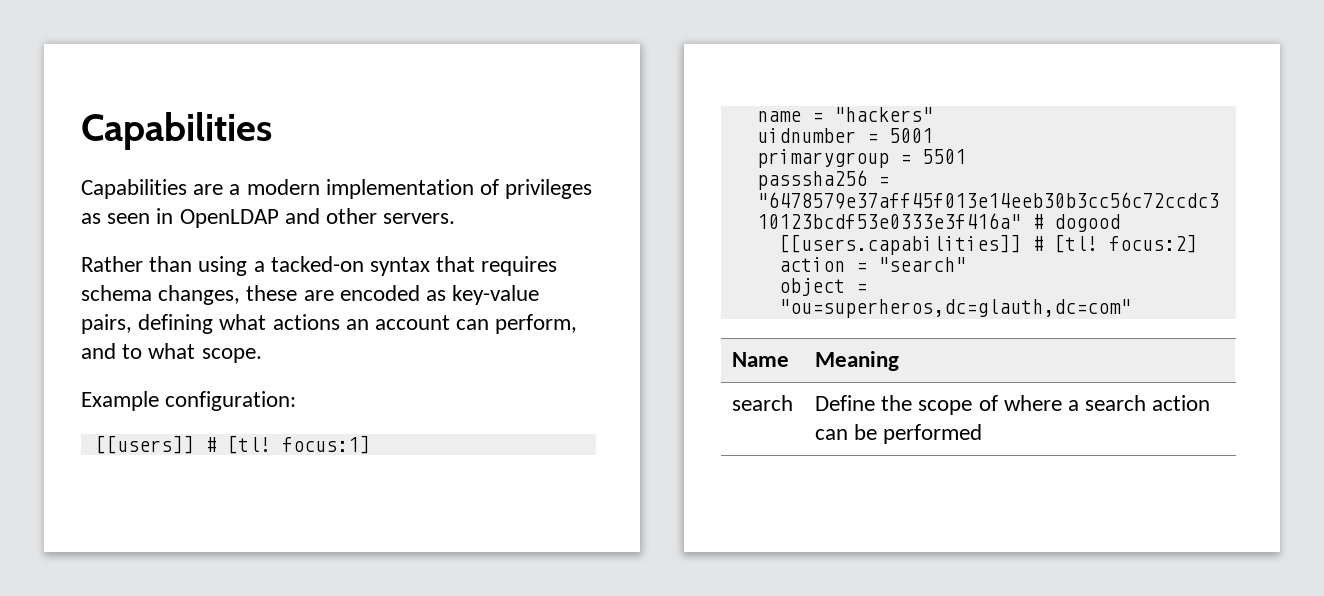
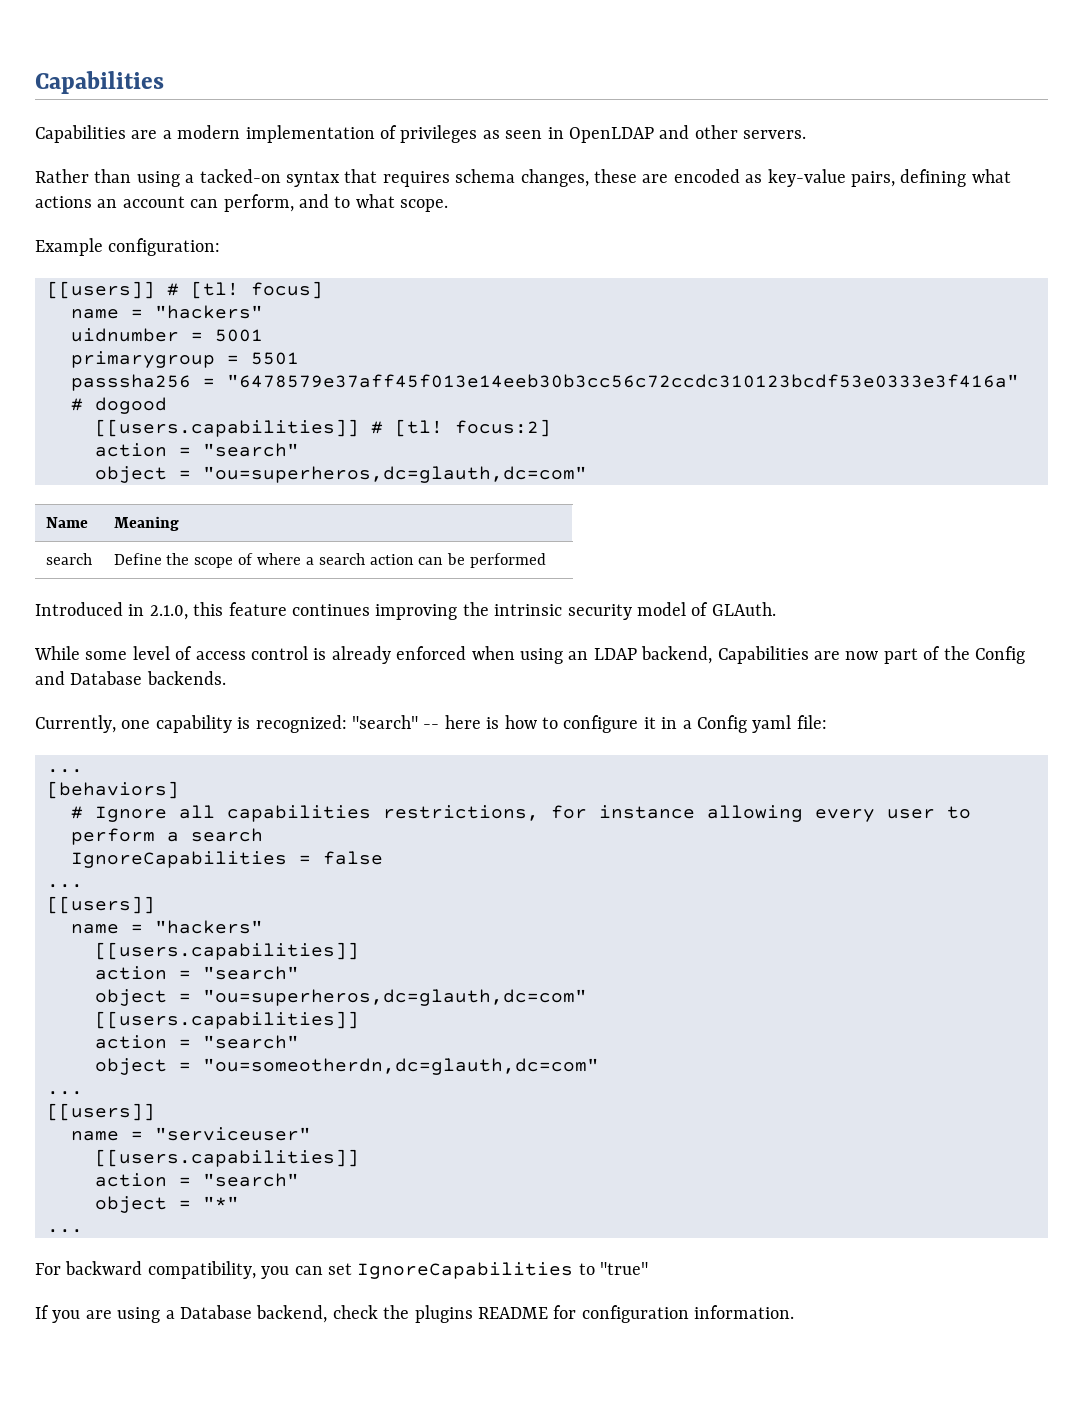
[281,435,370,454] focus:1] -> [251,281,323,299] focus]
(983, 434) none -> [35,602,776,620] [34,646,1025,664] [35,671,226,685] [35,715,827,733] [47,769,83,773] [47,781,179,799] [71,805,971,822] [71,828,263,845] [71,851,383,868] [47,884,83,888] [47,896,155,914] [71,920,263,934] [95,942,359,960] [95,966,299,980] [95,989,587,1006] [95,1011,359,1029] [95,1035,299,1049] [95,1058,599,1075] [47,1091,83,1095] [47,1103,155,1121] [71,1127,311,1141] [95,1149,359,1167] [95,1173,299,1187] [95,1196,239,1213] [47,1229,83,1233] [35,1261,649,1279] [35,1305,795,1323] // Introduced in 2.1.0, this feature continues improving the intrinsic security model of GLAuth. // While some level of access control is already enforced when using an LDAP backend, Capabilities are now part of the Config and Database backends. // Currently, one capability is recognized: "search" -- here is how to configure it in a Config yaml file: // ... // [behaviors] // # Ignore all capabilities restrictions, for instance allowing every user to perform a search // IgnoreCapabilities = false // ... // [[users]] // name = "hackers" // [[users.capabilities]] // action = "search" // object = "ou=superheros,dc=glauth,dc=com" // [[users.capabilities]] // action = "search" // object = "ou=someotherdn,dc=glauth,dc=com" // ... // [[users]] // name = "serviceuser" // [[users.capabilities]] // action = "search" // object = "*" // ... // For backward compatibility, you can set IgnoreCapabilities to "true" // If you are using a Database backend, check the plugins README for configuration information.

